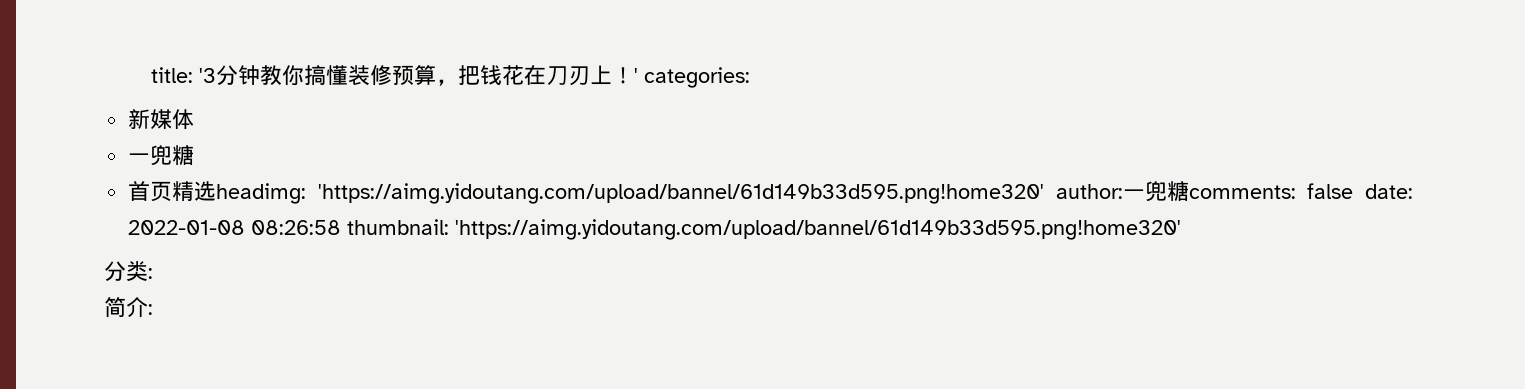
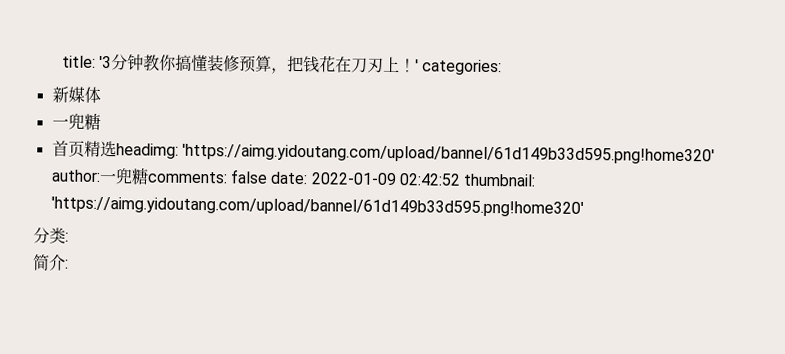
[128,220,342,235] 2022-01-08 08:26:58 -> [310,172,461,186] 2022-01-09 02:42:52

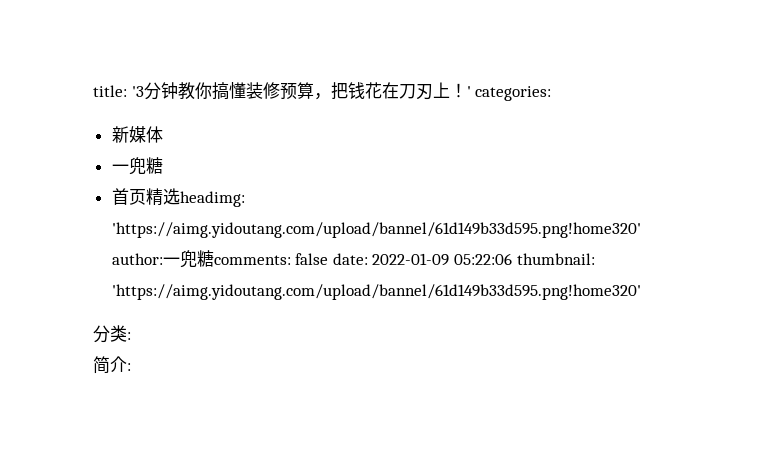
[398,173,461,186] 02:42:52 -> [454,253,513,265] 05:22:06

